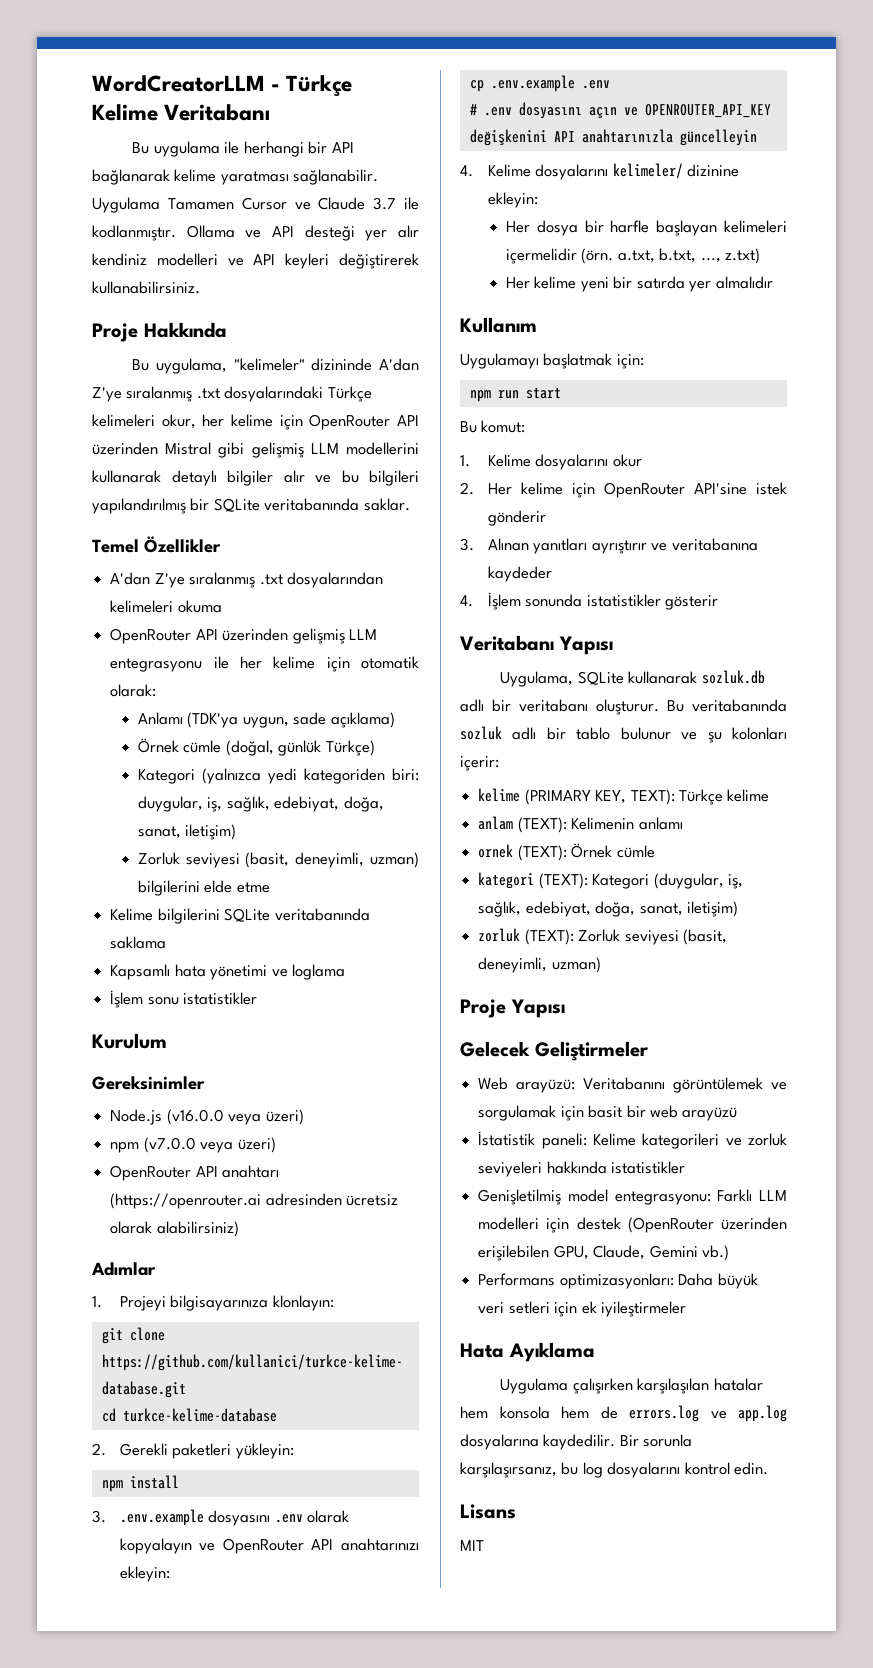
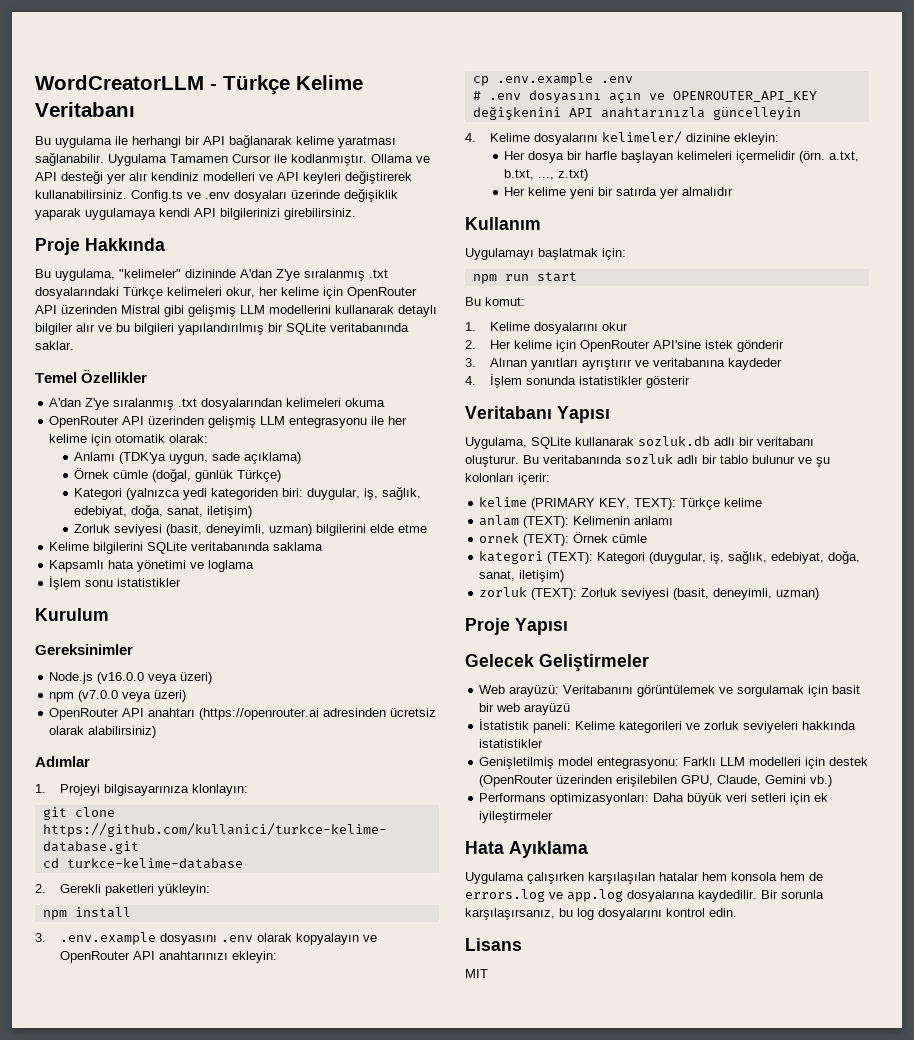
[294,197,397,210] ve Claude 3.7 -> (271, 158) none
(200, 287) none -> [131,188,398,202] [35,208,356,220] Config.ts ve .env dosyaları üzerinde değişiklik yaparak uygulamaya kendi API bilgilerinizi girebilirsiniz.

